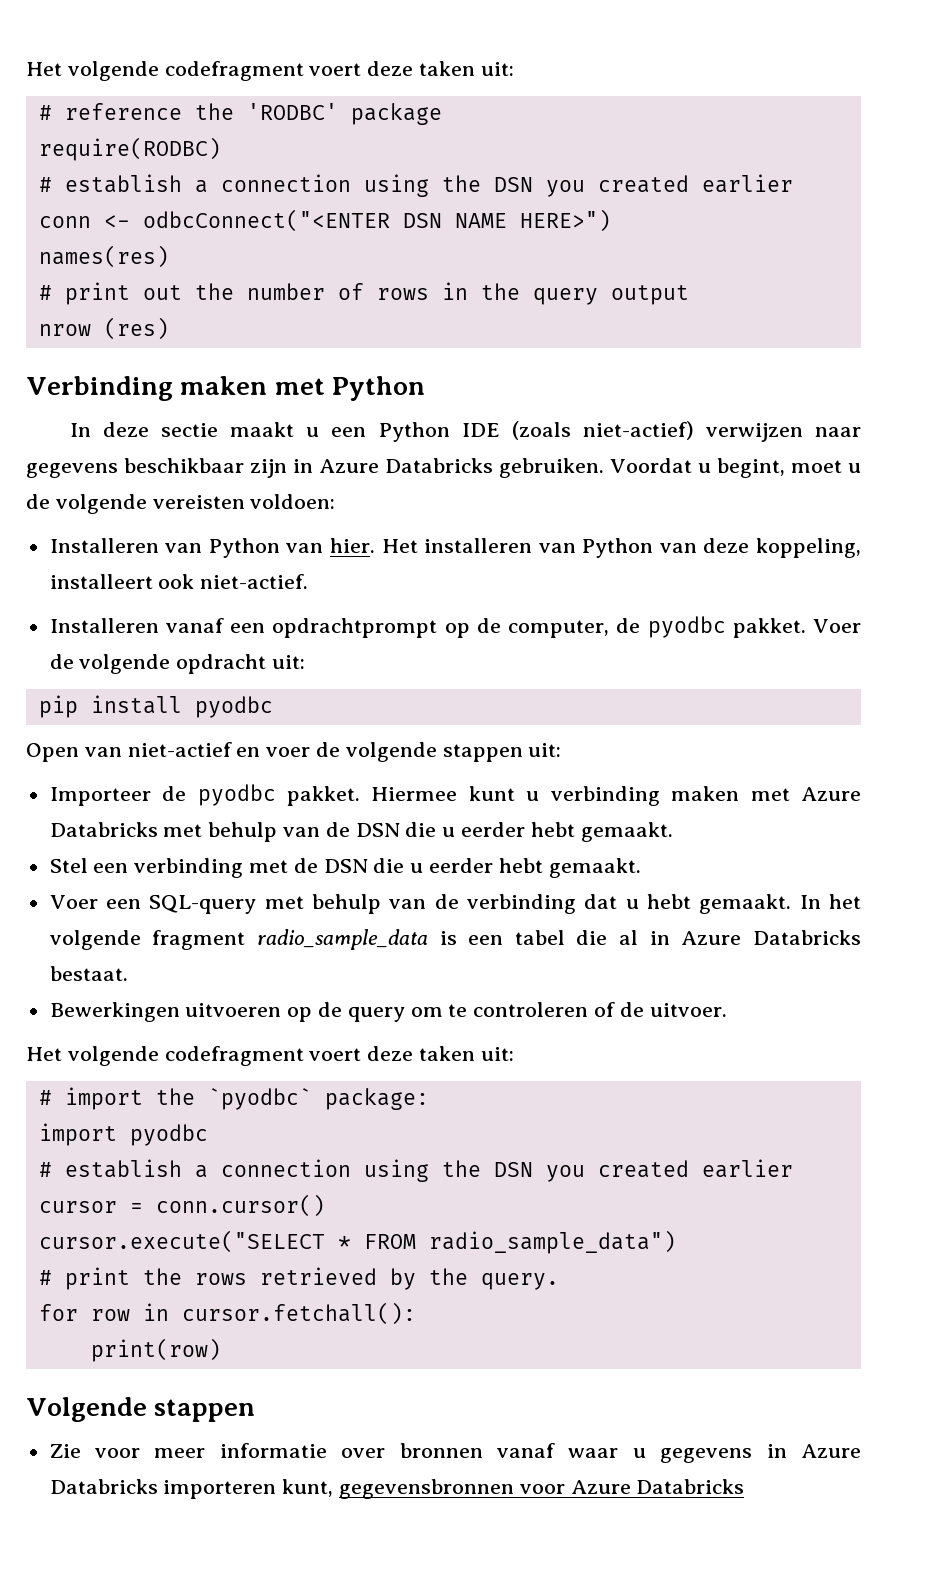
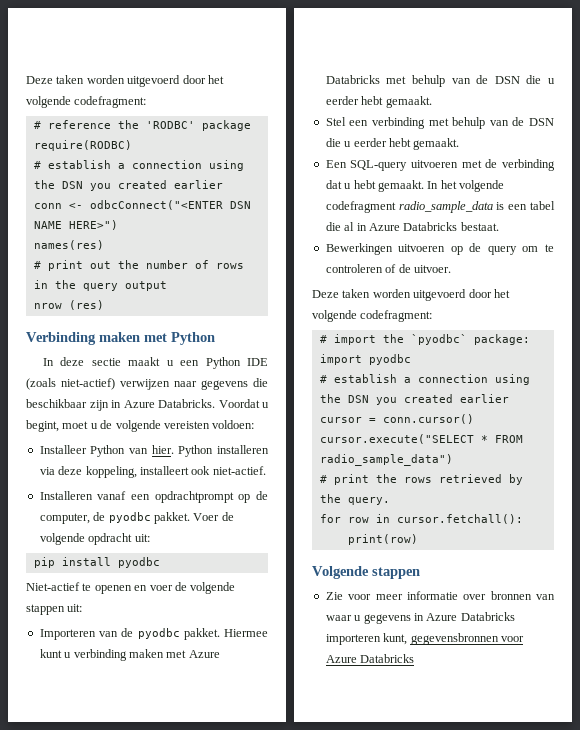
[26,61,514,81] Het volgende codefragment voert deze taken uit: -> [26,75,224,87] [26,96,147,108] Deze taken worden uitgevoerd door het volgende codefragment:
(118, 470) none -> [253,378,268,387] die
[385,458,605,478] Databricks gebruiken. -> [158,399,215,408] Databricks.
[49,538,203,553] Installeren van -> [39,445,87,454] Installeer
[381,538,697,558] Het installeren van Python van -> [178,445,269,457] [39,467,55,475] Python installeren via
[26,742,232,762] Open van niet-actief -> [26,582,132,594] Niet-actief te openen
[49,787,151,806] Importeer -> [39,629,118,640] Importeren van
[293,858,641,878] [49,894,427,914] de DSN die u eerder hebt gemaakt. // Voer een SQL-query met behulp van -> [452,117,554,129] [325,138,460,150] [325,160,482,171] behulp van de DSN die u eerder hebt gemaakt. // Een SQL-query uitvoeren met
[152,930,246,950] fragment -> [325,201,396,213] codefragment
[26,1046,514,1066] Het volgende codefragment voert deze taken uit: -> [312,289,510,301] [312,310,433,322] Deze taken worden uitgevoerd door het volgende codefragment:
[497,1443,556,1458] vanaf -> [536,594,555,600] van

